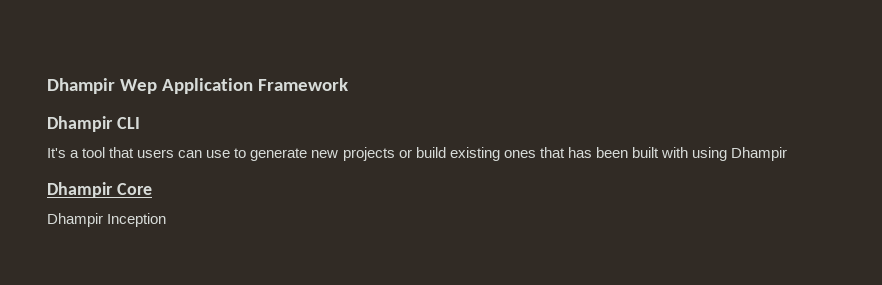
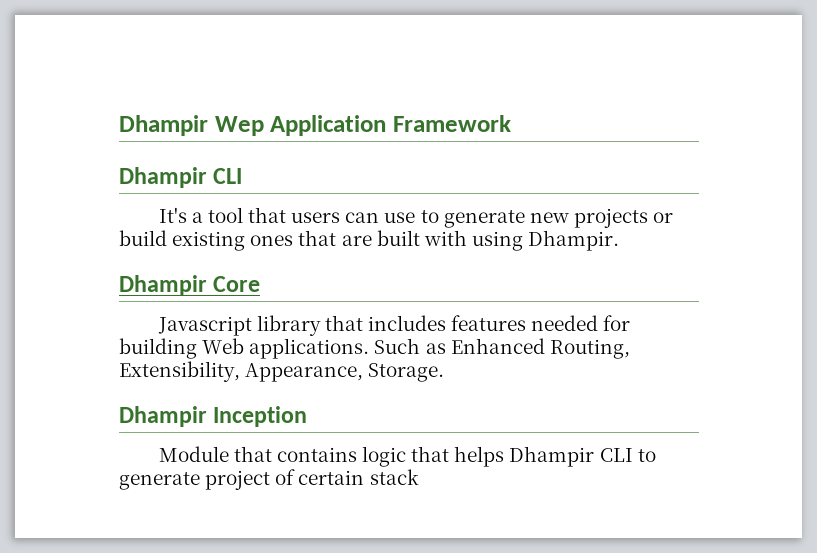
[567,147,628,158] has been -> [341,235,372,246] are
[731,147,788,161] Dhampir -> [528,230,620,251] Dhampir.
[47,213,167,227] Dhampir Inception -> [157,315,631,336] [119,338,630,359] [119,361,445,382] [119,406,308,427] [158,446,656,467] [119,469,419,490] Javascript library that includes features needed for building Web applications. Such as Enhanced Routing, Extensibility, Appearance, Storage. // Dhampir Inception // Module that contains logic that helps Dhampir CLI to generate project of certain stack

